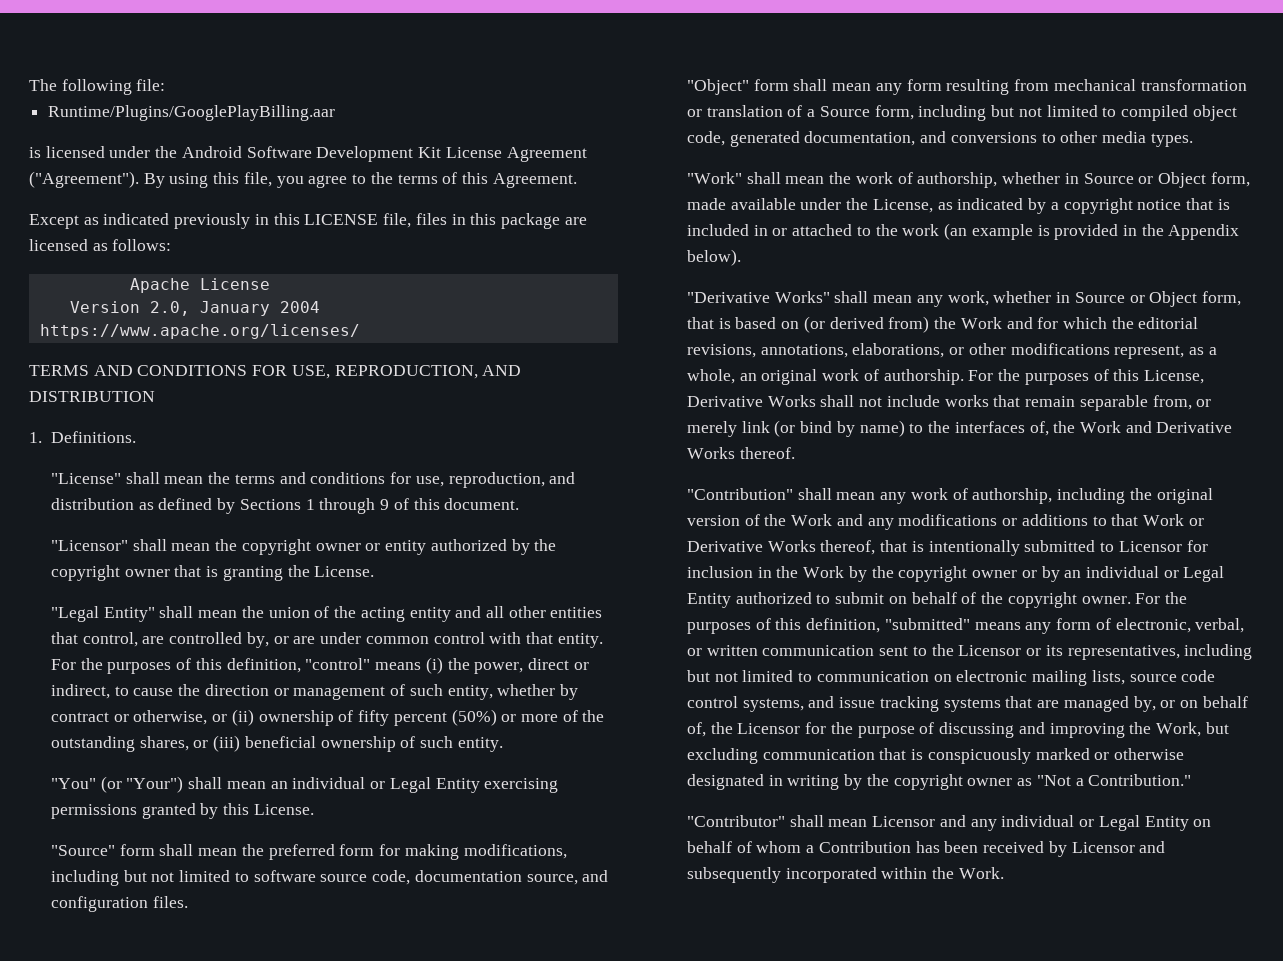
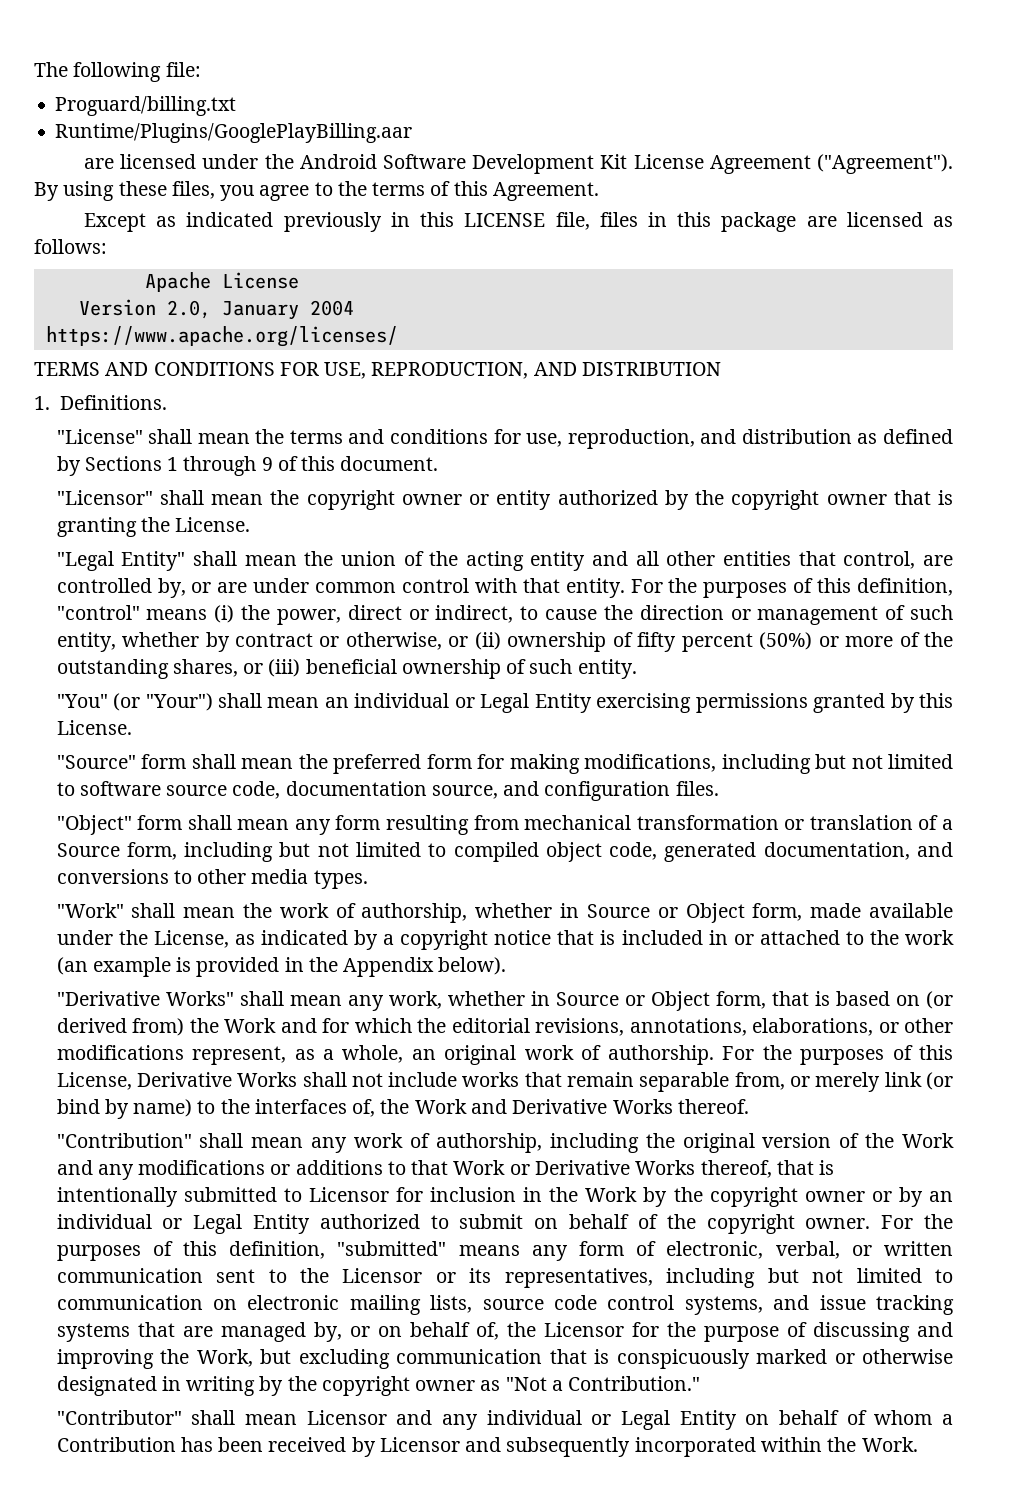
(166, 85) none -> [55,96,237,116] // Proguard/billing.txt
[29,147,41,158] is -> [84,158,115,169] are
[213,172,272,187] this file, -> [118,181,215,199] these files,

